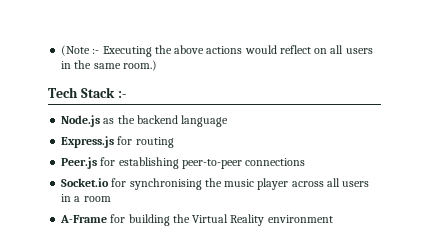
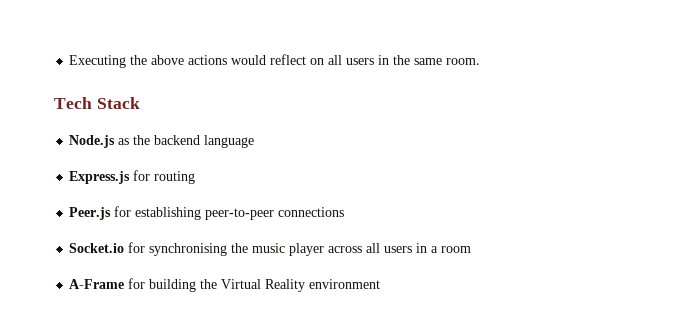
[61,45,100,56] (Note :- -> (69, 61) none
[122,60,157,71] room.) -> [446,58,481,65] room.
[117,91,126,98] :- -> (140, 103) none

